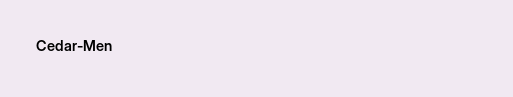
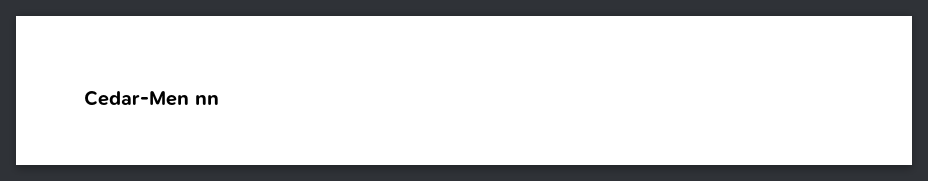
(112, 45) none -> [195,95,219,105] nn

